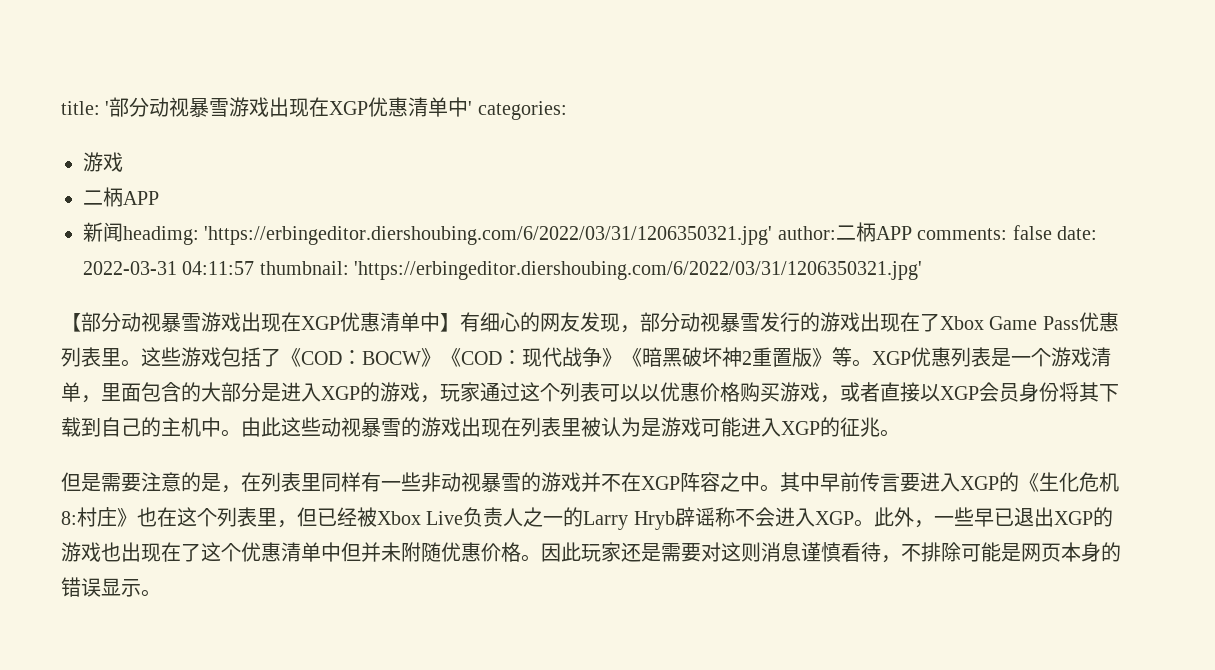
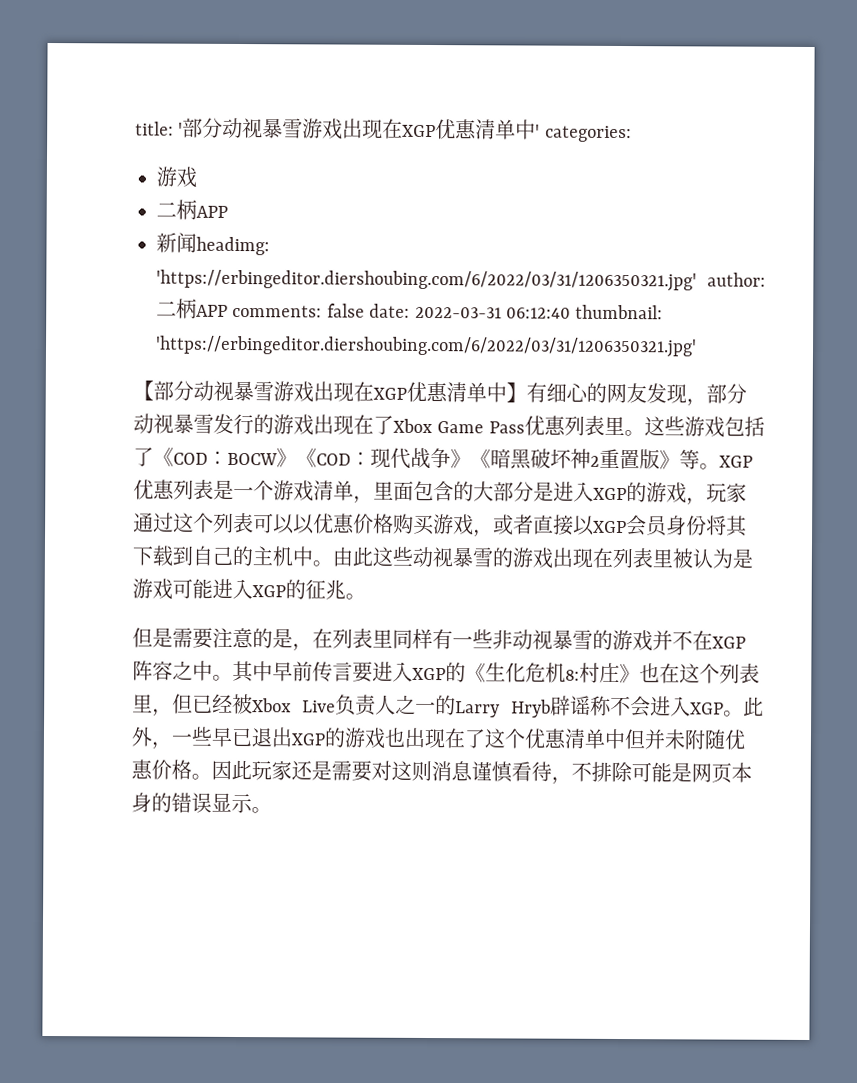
[182,261,255,275] 04:11:57 -> [506,307,571,319] 06:12:40

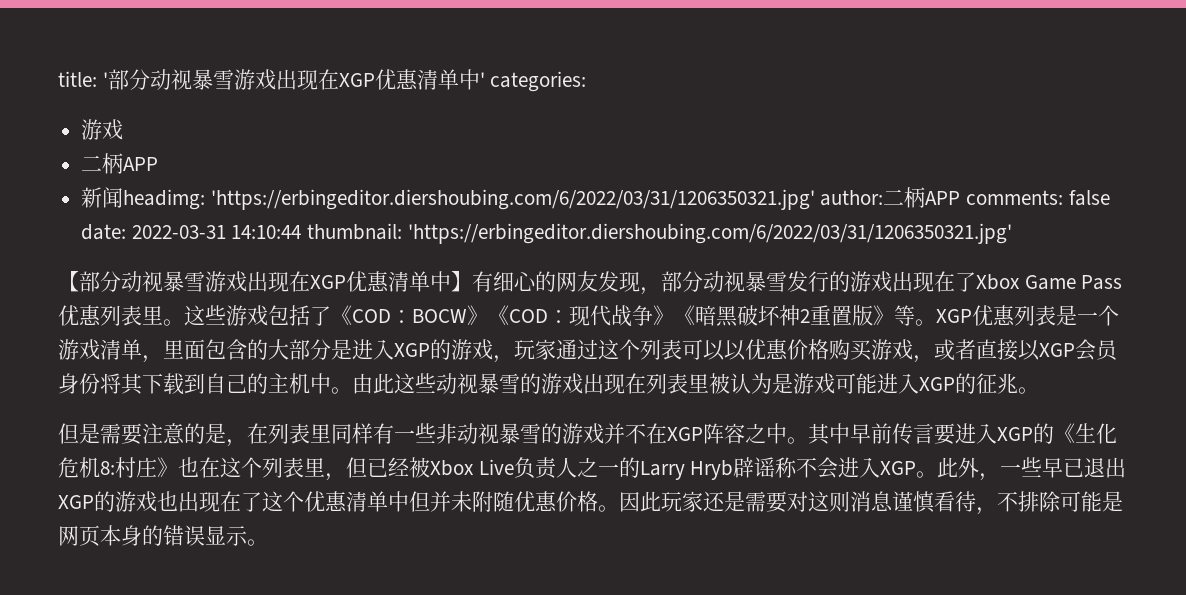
[506,307,571,319] 06:12:40 -> [231,225,302,239] 14:10:44

